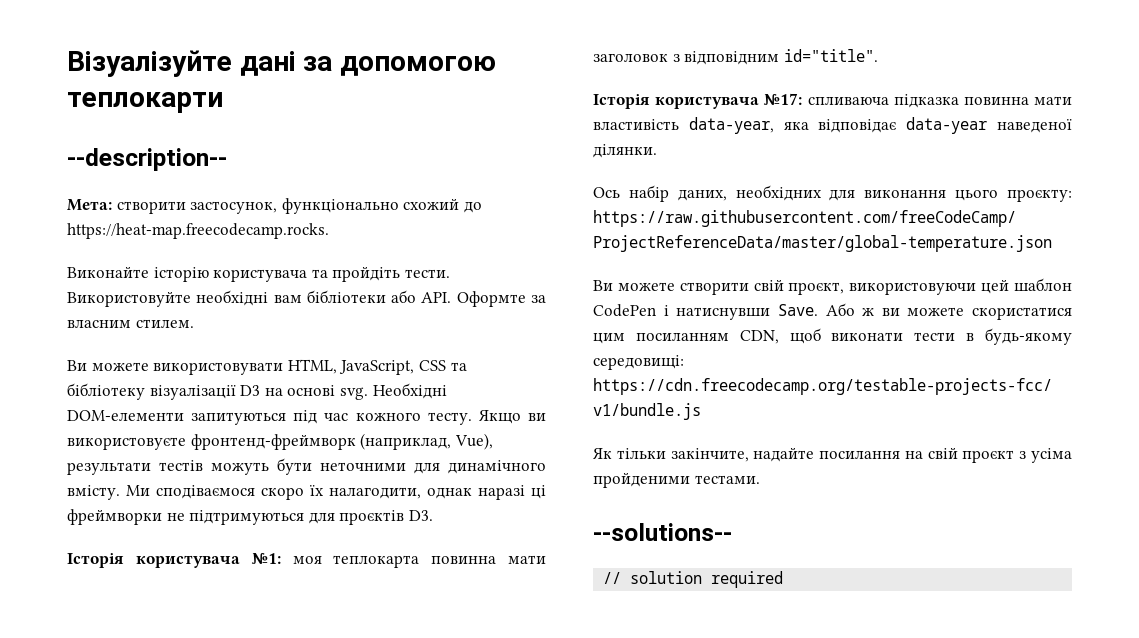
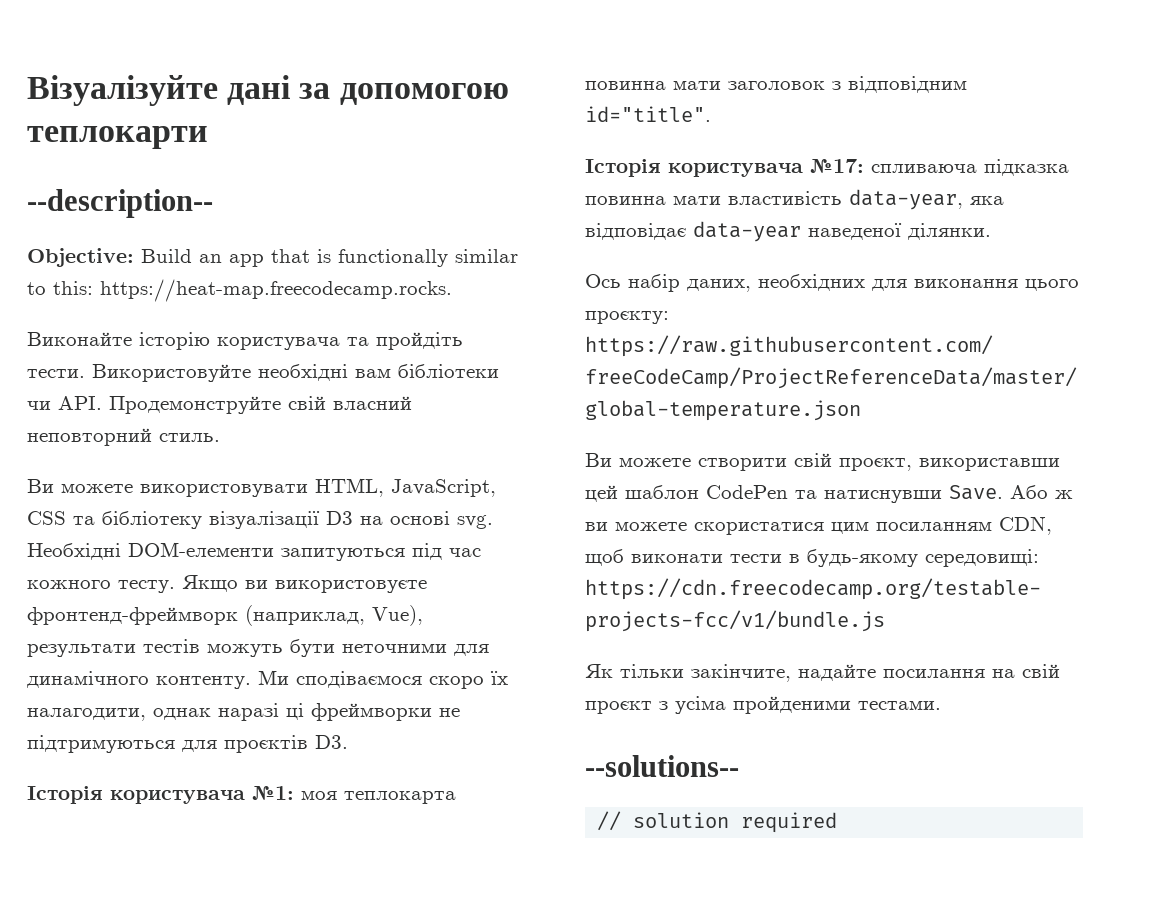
[67,198,482,214] Мета: створити застосунок, функціонально схожий до -> [27,248,518,267] [27,281,93,295] Objective: Build an app that is functionally similar to this:
[391,290,546,307] [67,319,194,328] або API. Оформте за власним стилем. -> [27,396,412,414] [27,428,220,446] чи API. Продемонструйте свій власний неповторний стиль.
[67,485,120,500] вмісту. -> [156,676,251,689] контенту.
[849,282,977,295] використовуючи -> [919,458,1060,471] використавши
[663,305,669,316] і -> [795,490,817,499] та

